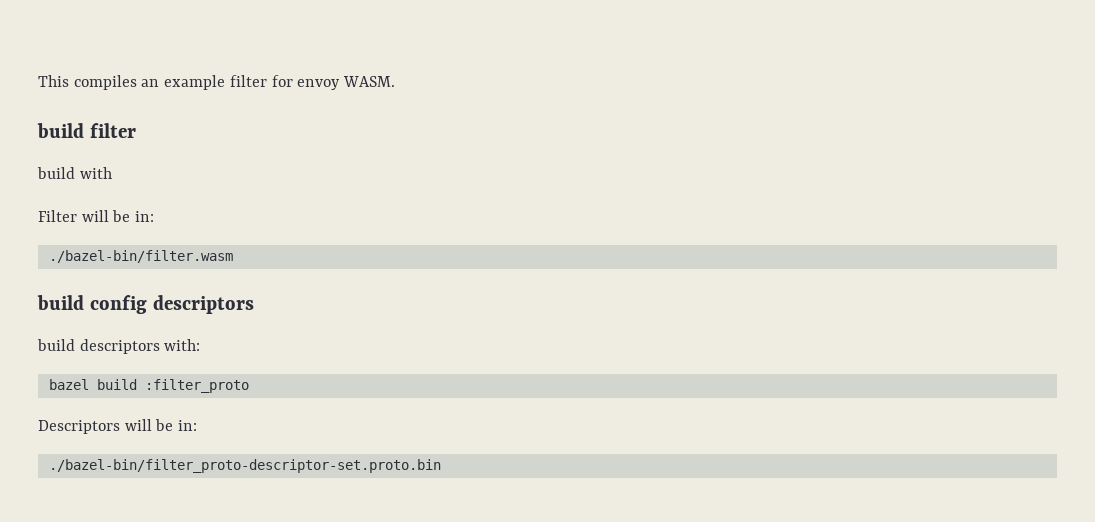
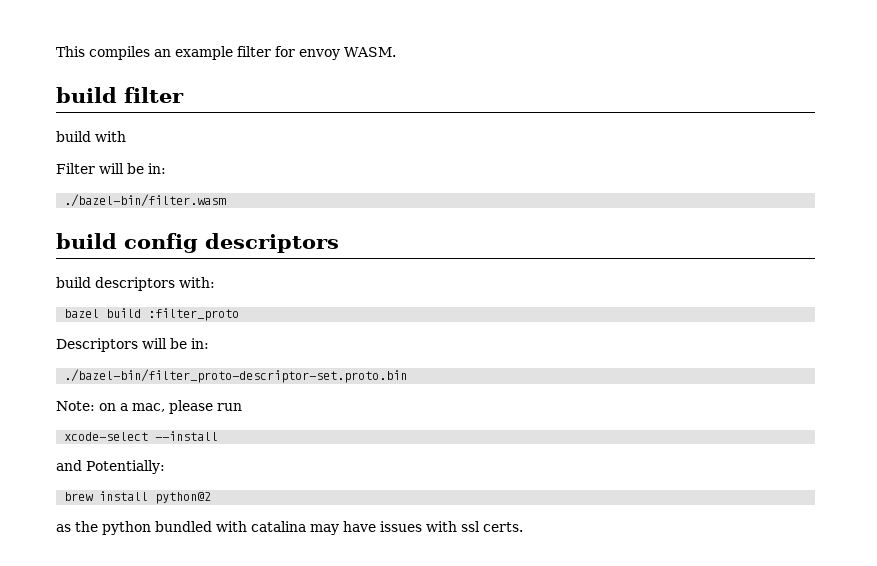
(441, 466) none -> [56,400,242,414] [64,431,219,441] [56,460,165,474] [64,491,212,504] [56,521,523,535] // Note: on a mac, please run // xcode-select --install // and Potentially: // brew install python@2 // as the python bundled with catalina may have issues with ssl certs.

